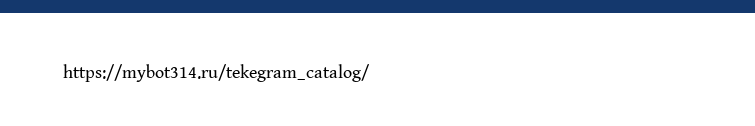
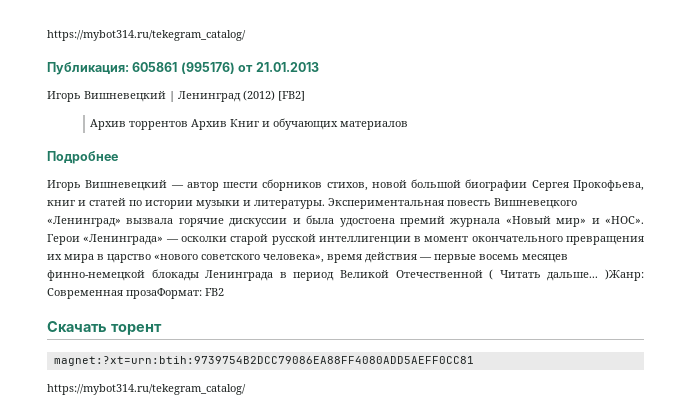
[63,64,370,82] https://mybot314.ru/tekegram_catalog/ -> [47,30,246,41] [47,62,319,75] [47,90,305,102] [90,118,409,130] [47,151,118,164] [47,179,644,191] [47,198,577,209] [47,215,644,227] [47,234,644,245] [47,252,568,263] [47,269,645,281] [47,288,224,299] [47,321,162,335] [53,356,474,366] [47,384,246,395] https://mybot314.ru/tekegram_catalog/ // Публикация: 605861 (995176) от 21.01.2013 // Игорь Вишневецкий | Ленинград (2012) [FB2] // Архив торрентов Архив Книг и обучающих материалов // Подробнее // Игорь Вишневецкий — автор шести сборников стихов, новой большой биографии Сергея Прокофьева, книг и статей по истории музыки и литературы. Экспериментальная повесть Вишневецкого «Ленинград» вызвала горячие дискуссии и была удостоена премий журнала «Новый мир» и «НОС». Герои «Ленинграда» — осколки старой русской интеллигенции в момент окончательного превращения их мира в царство «нового советского человека», время действия — первые восемь месяцев финно-немецкой блокады Ленинграда в период Великой Отечественной ( Читать дальше... )Жанр: Современная прозаФормат: FB2 // Скачать торент // magnet:?xt=urn:btih:9739754B2DCC79086EA88FF4080ADD5AEFF0CC81 // https://mybot314.ru/tekegram_catalog/

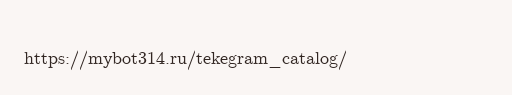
[47,30,246,41] [47,62,319,75] [47,90,305,102] [90,118,409,130] [47,151,118,164] [47,179,644,191] [47,198,577,209] [47,215,644,227] [47,234,644,245] [47,252,568,263] [47,269,645,281] [47,288,224,299] [47,321,162,335] [53,356,474,366] [47,384,246,395] https://mybot314.ru/tekegram_catalog/ // Публикация: 605861 (995176) от 21.01.2013 // Игорь Вишневецкий | Ленинград (2012) [FB2] // Архив торрентов Архив Книг и обучающих материалов // Подробнее // Игорь Вишневецкий — автор шести сборников стихов, новой большой биографии Сергея Прокофьева, книг и статей по истории музыки и литературы. Экспериментальная повесть Вишневецкого «Ленинград» вызвала горячие дискуссии и была удостоена премий журнала «Новый мир» и «НОС». Герои «Ленинграда» — осколки старой русской интеллигенции в момент окончательного превращения их мира в царство «нового советского человека», время действия — первые восемь месяцев финно-немецкой блокады Ленинграда в период Великой Отечественной ( Читать дальше... )Жанр: Современная прозаФормат: FB2 // Скачать торент // magnet:?xt=urn:btih:9739754B2DCC79086EA88FF4080ADD5AEFF0CC81 // https://mybot314.ru/tekegram_catalog/ -> [24,50,347,71] https://mybot314.ru/tekegram_catalog/

